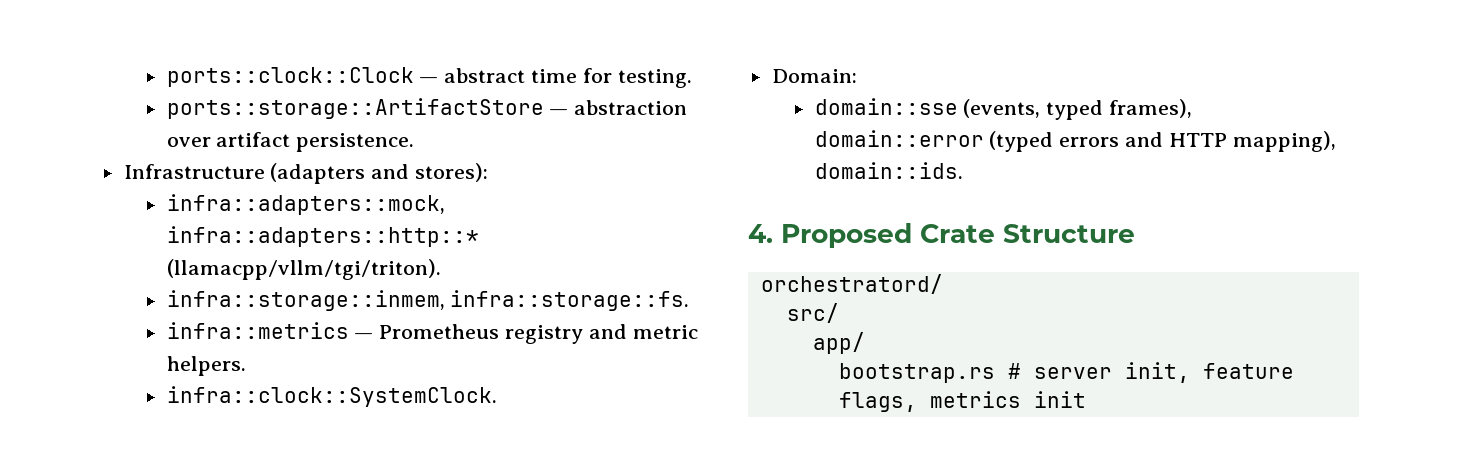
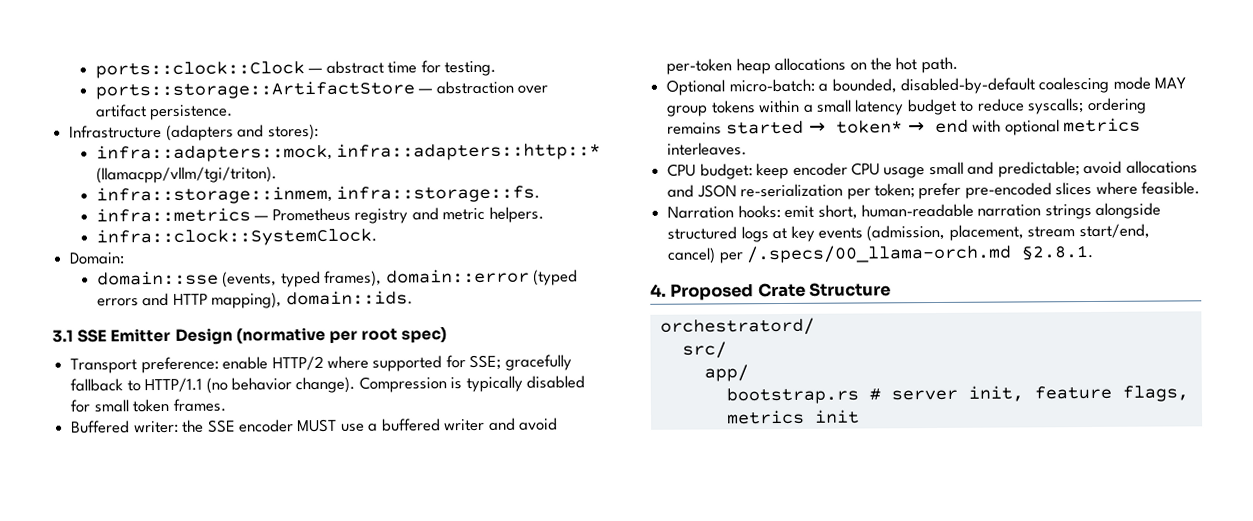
(963, 170) none -> [52,326,448,345] [70,354,572,374] [70,375,586,394] [70,398,226,413] [71,417,559,434] [666,56,958,75] [666,76,1187,96] [667,97,1147,117] [667,117,1141,136] [667,142,748,156] [667,160,1198,180] [667,181,1201,200] [667,202,1162,220] [667,223,1150,243] [667,244,1095,264] // 3.1 SSE Emitter Design (normative per root spec) // Transport preference: enable HTTP/2 where supported for SSE; gracefully fallback to HTTP/1.1 (no behavior change). Compression is typically disabled for small token frames. // Buffered writer: the SSE encoder MUST use a buffered writer and avoid per-token heap allocations on the hot path. // Optional micro-batch: a bounded, disabled-by-default coalescing mode MAY group tokens within a small latency budget to reduce syscalls; ordering remains started → token* → end with optional metrics interleaves. // CPU budget: keep encoder CPU usage small and predictable; avoid allocations and JSON re-serialization per token; prefer pre-encoded slices where feasible. // Narration hooks: emit short, human-readable narration strings alongside structured logs at key events (admission, placement, stream start/end, cancel) per /.specs/00_llama-orch.md §2.8.1.

